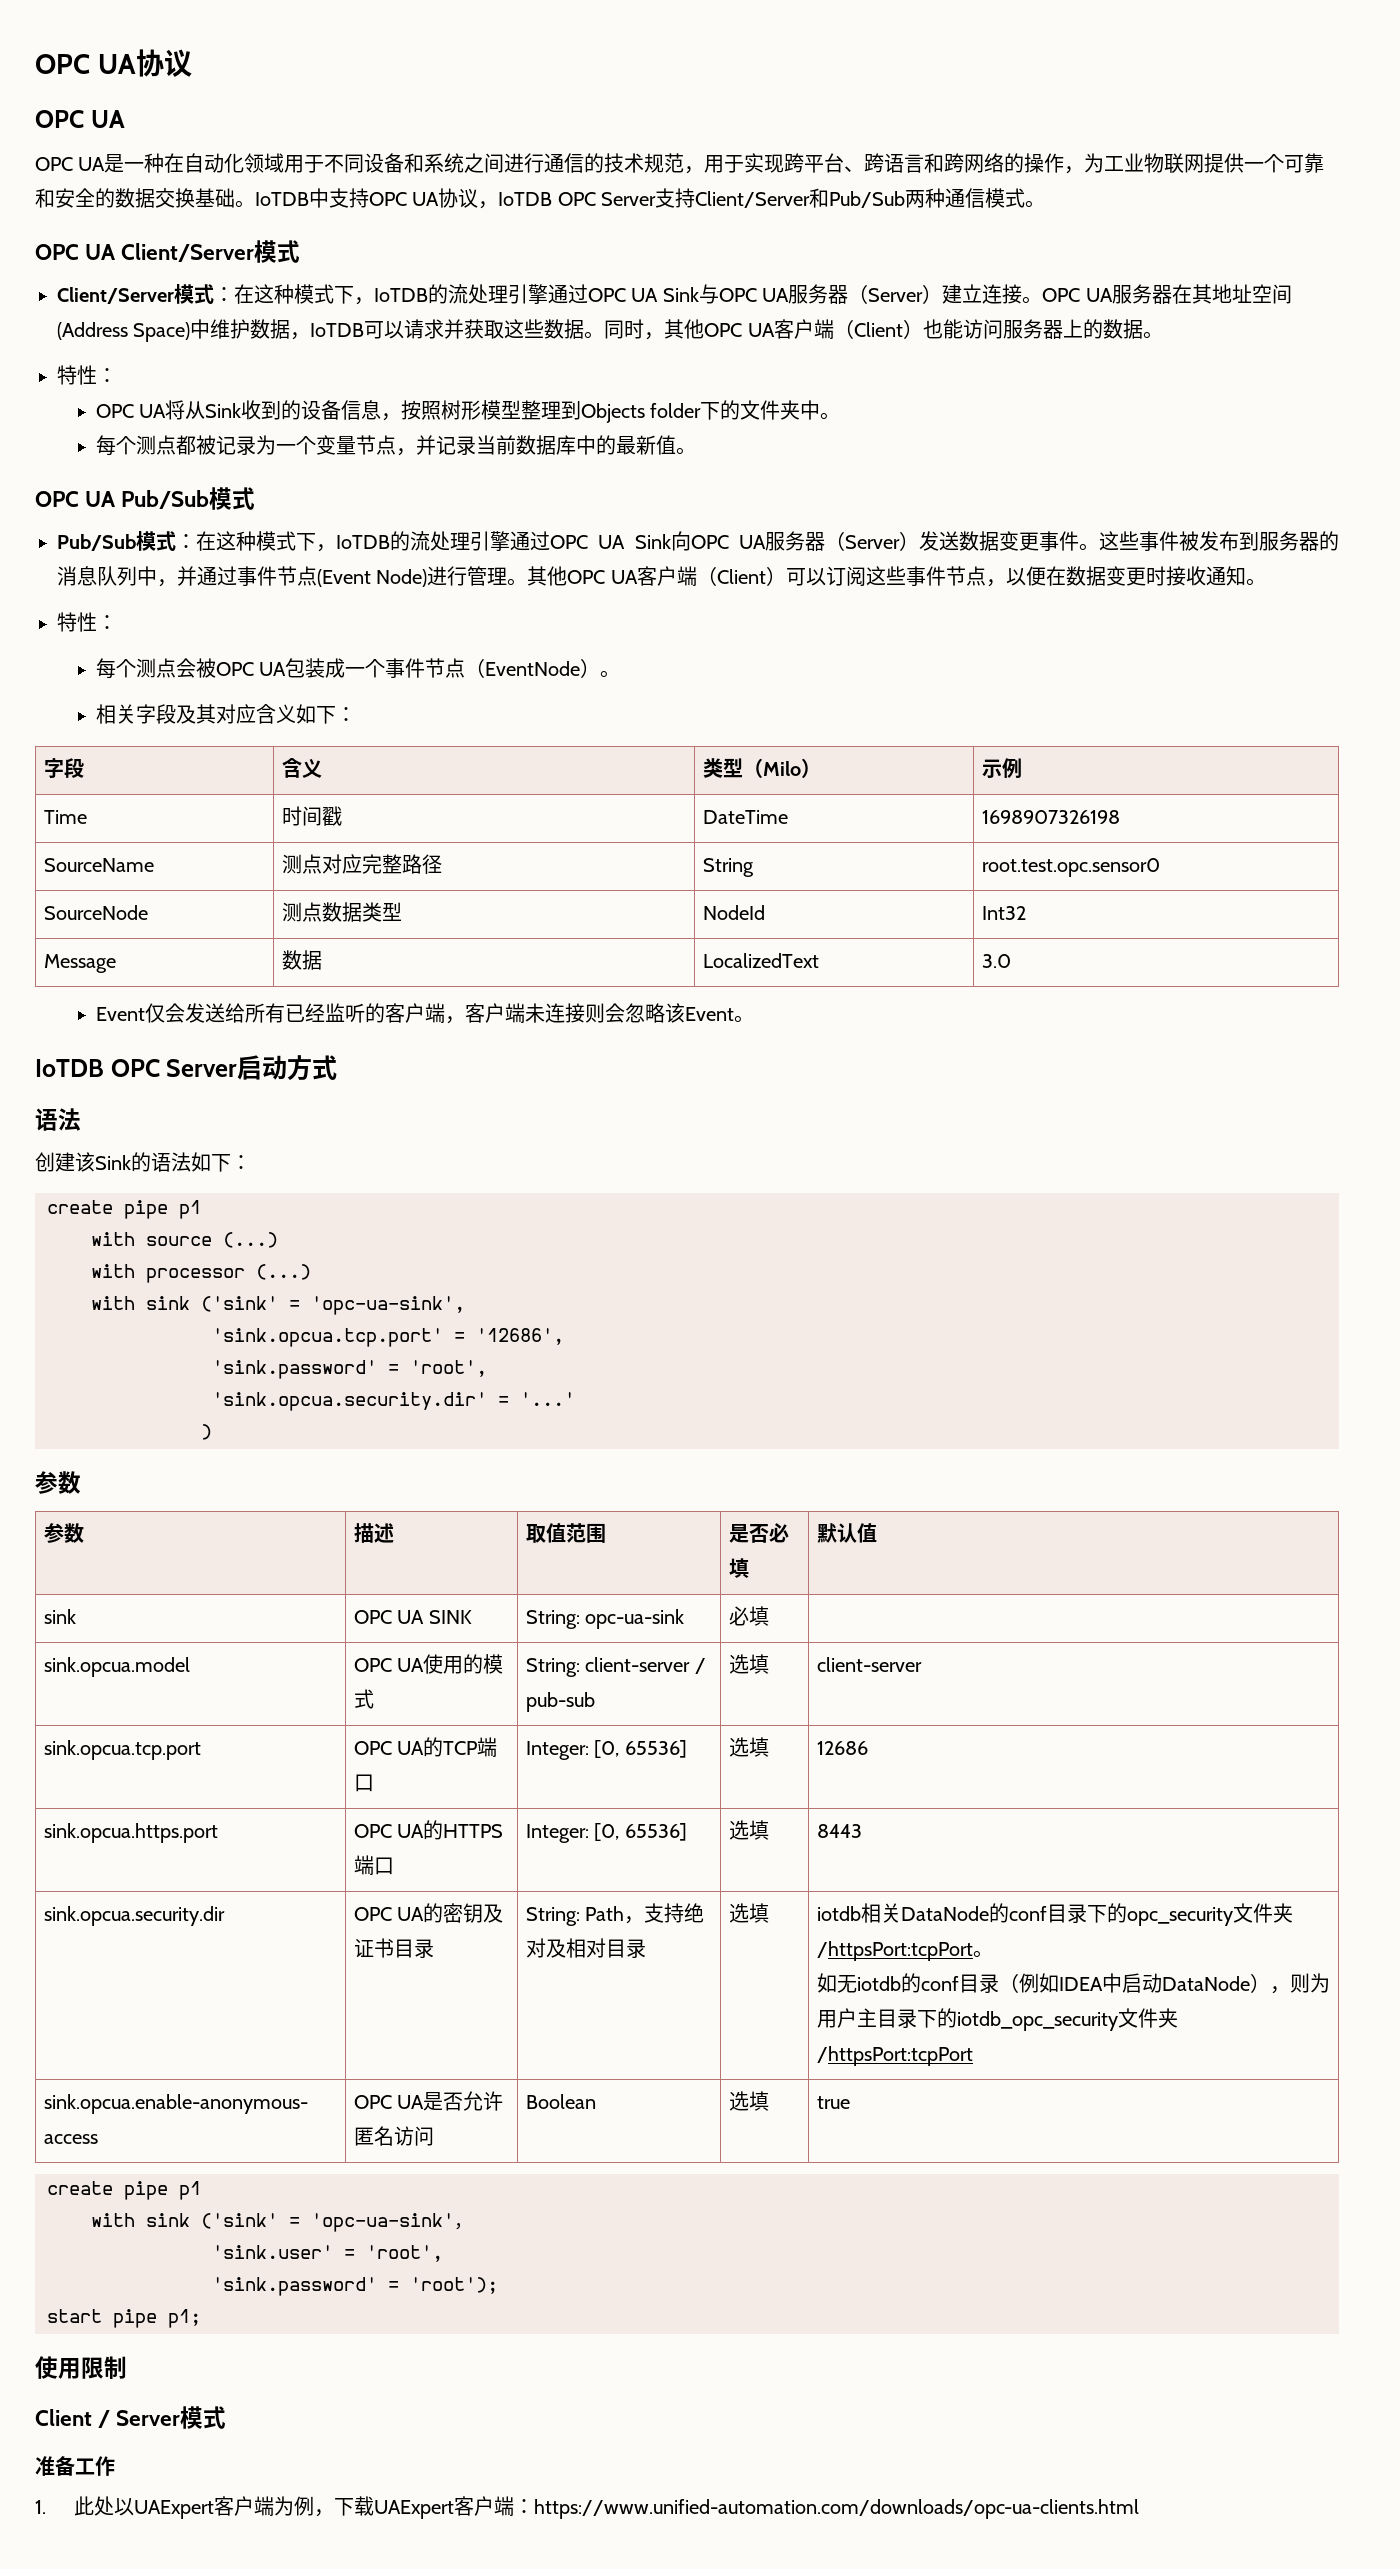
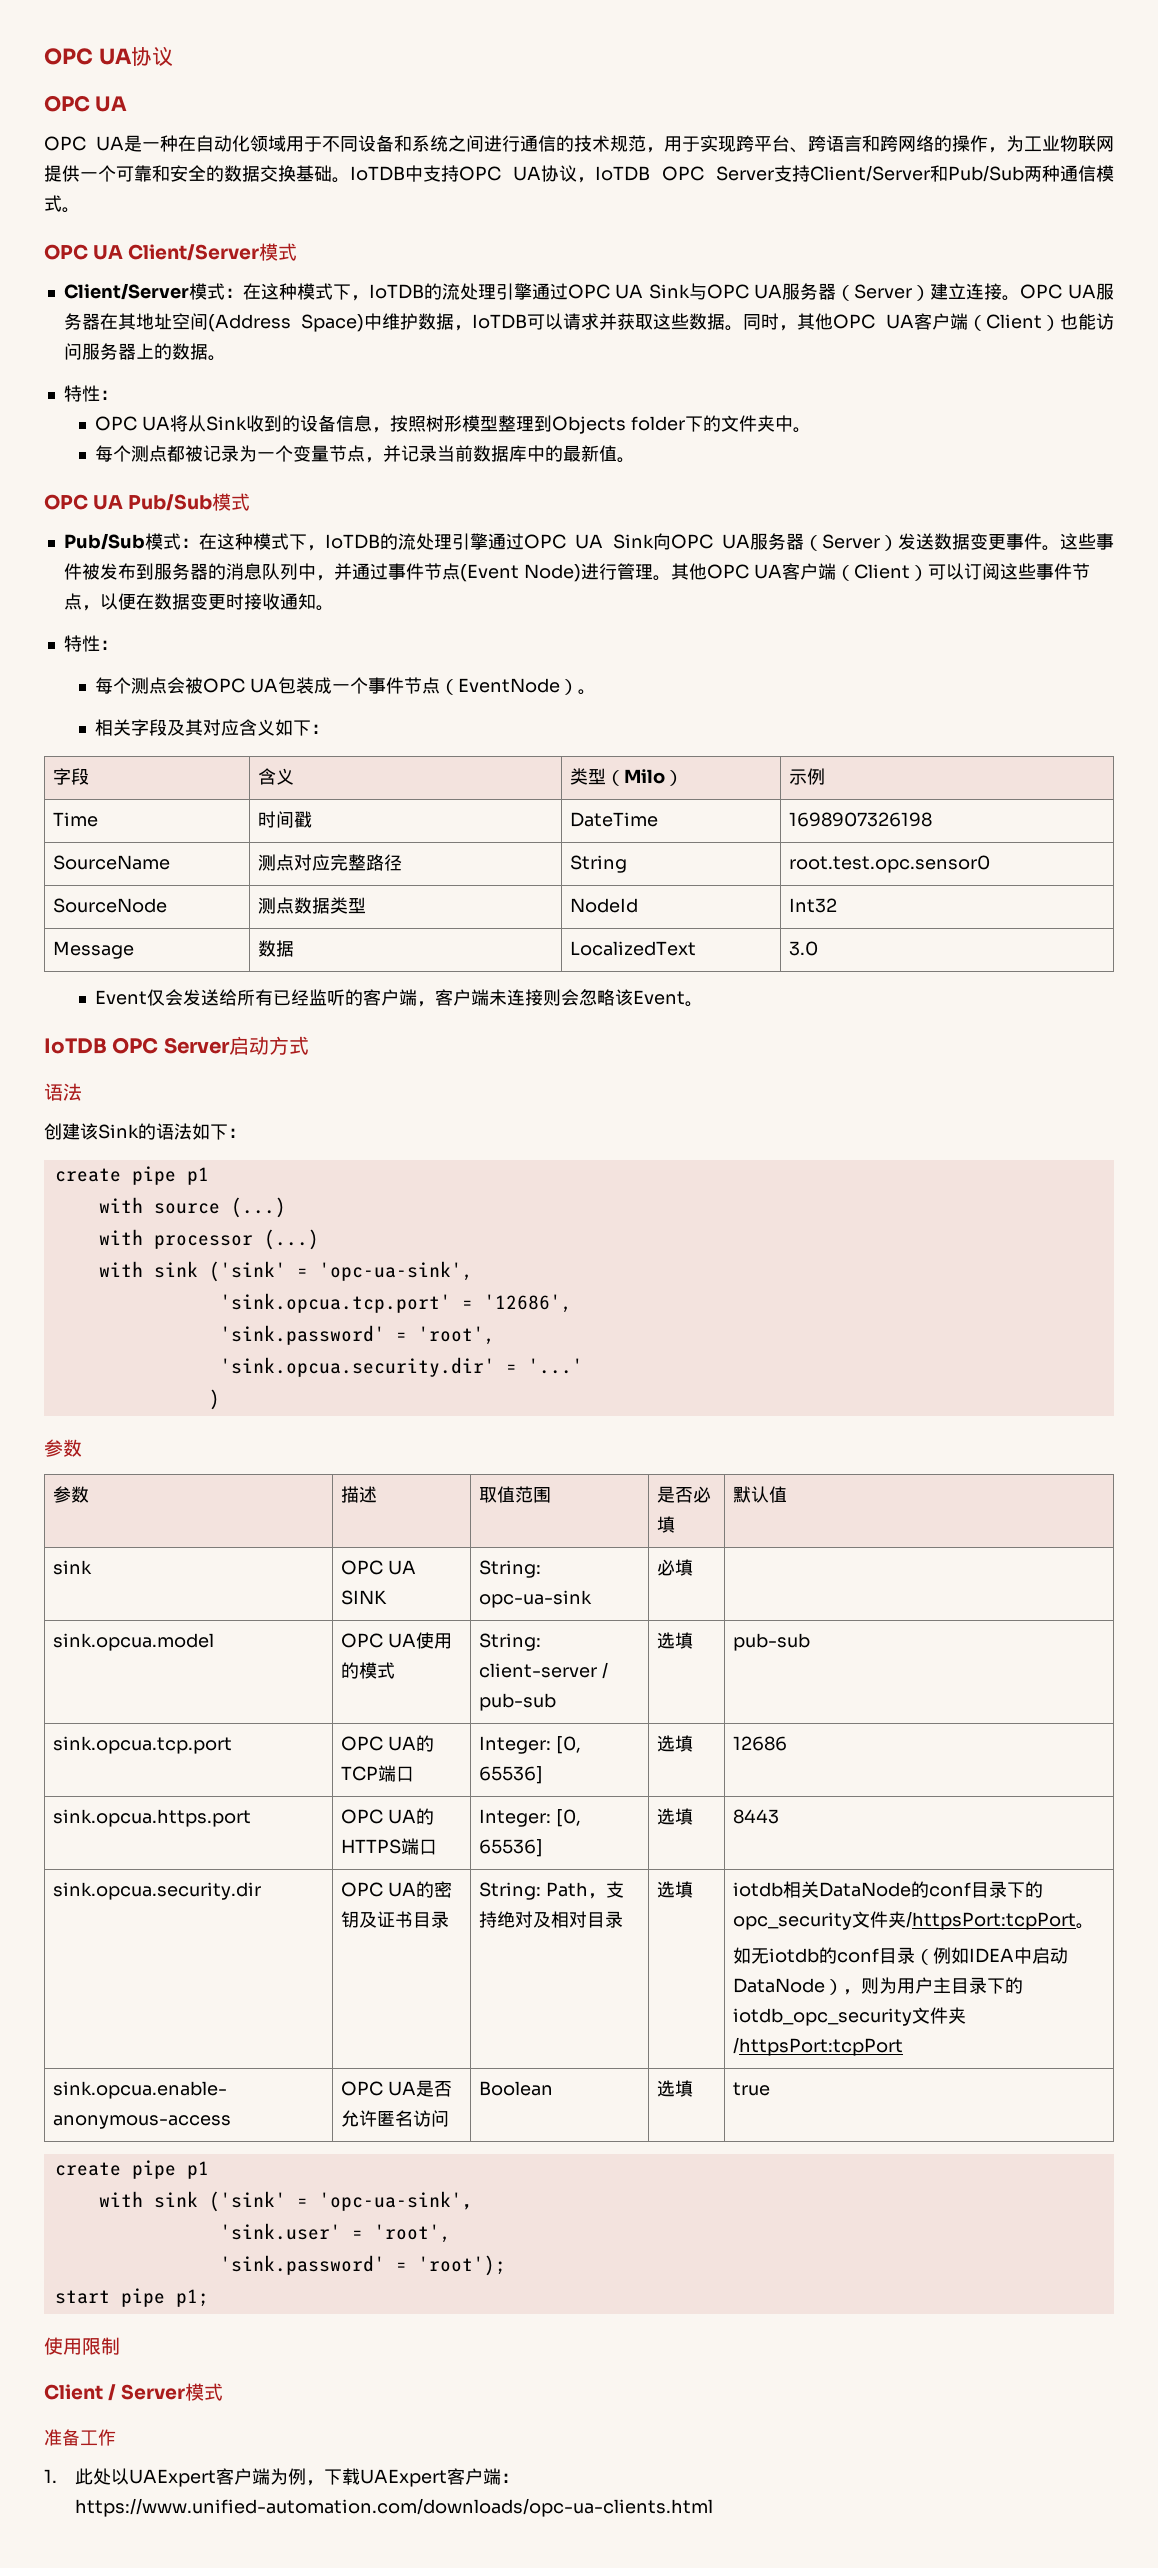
[816,1657,922,1672] client-server -> [733,1633,811,1651] pub-sub

